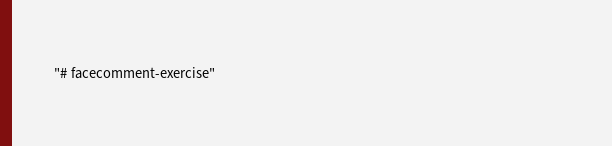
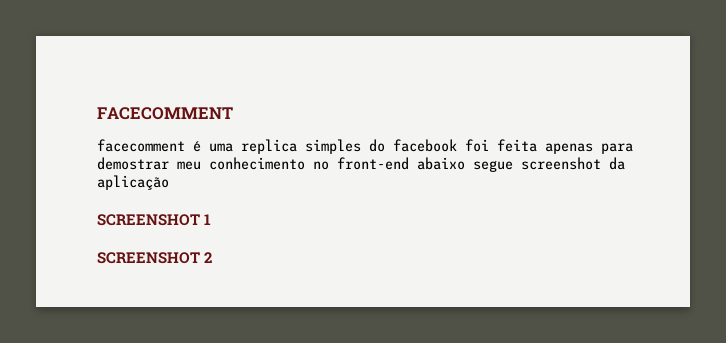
[54,67,215,79] "# facecomment-exercise" -> [97,107,233,120] [97,139,633,154] [97,157,625,172] [97,175,169,190] [97,214,212,226] [97,252,213,264] FACECOMMENT // facecomment é uma replica simples do facebook foi feita apenas para demostrar meu conhecimento no front-end abaixo segue screenshot da aplicação // SCREENSHOT 1 // SCREENSHOT 2

